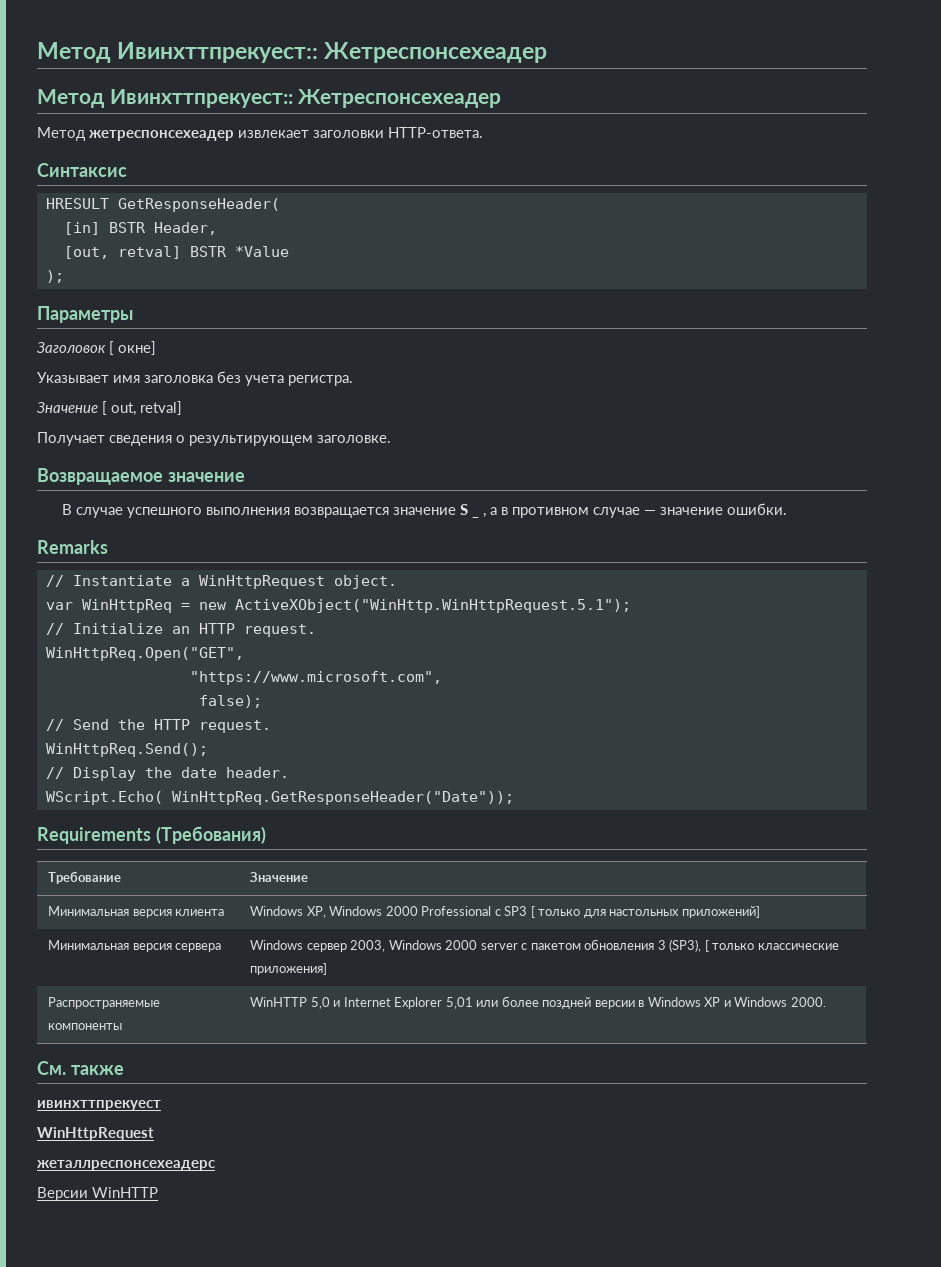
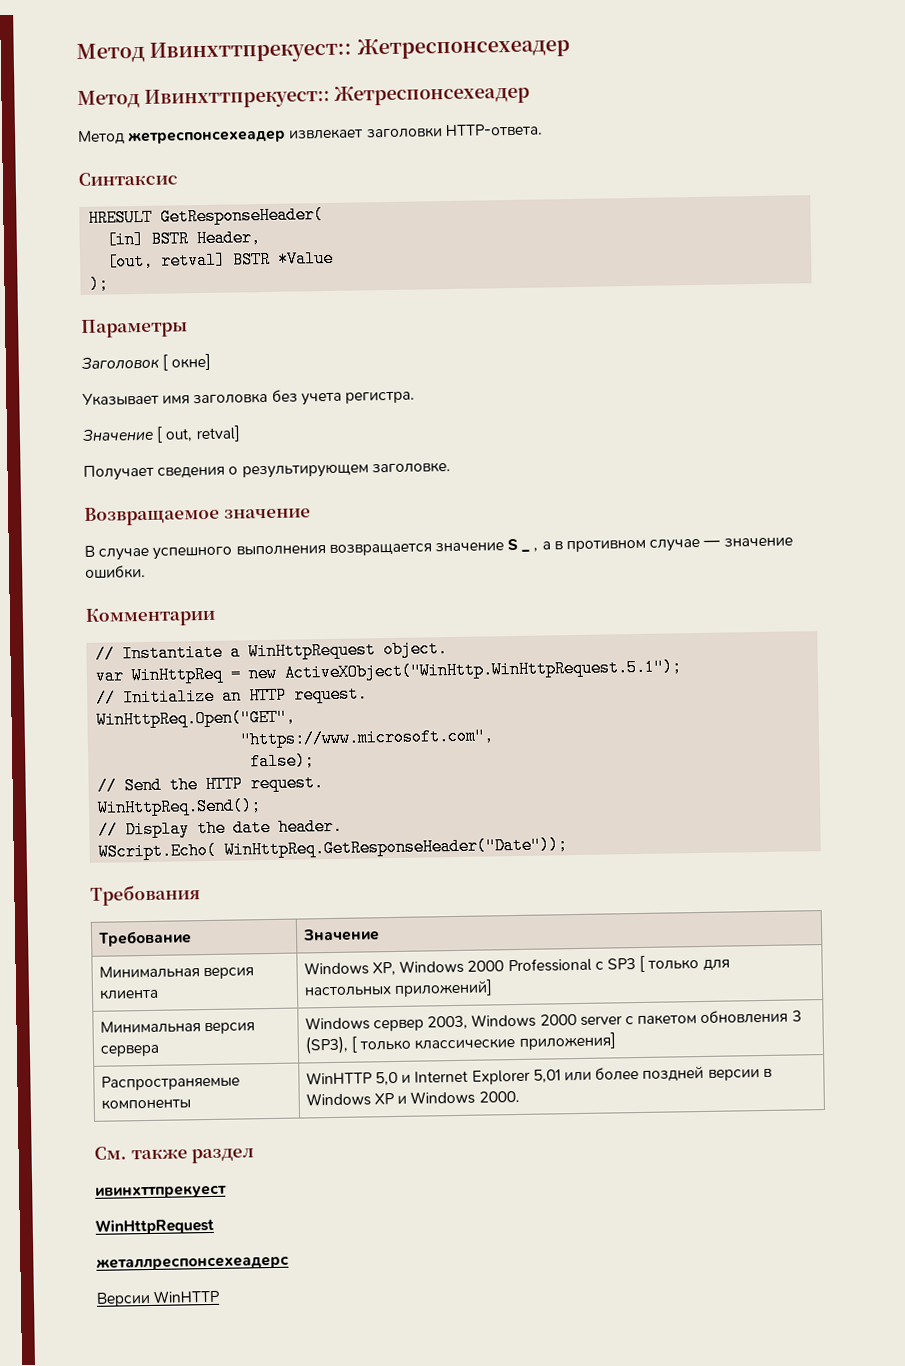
[37,540,108,554] Remarks -> [85,606,216,627] Комментарии
[37,826,266,844] Requirements (Требования) -> [90,884,201,906] Требования
(124, 1070) none -> [191,1148,255,1164] раздел

